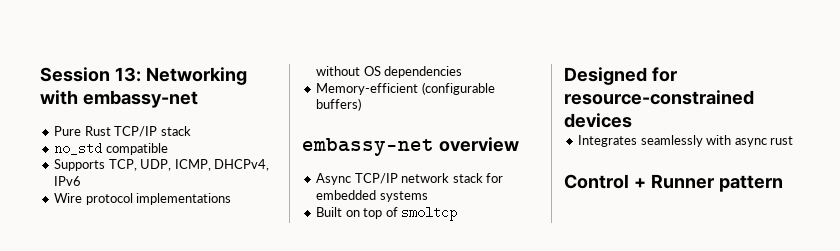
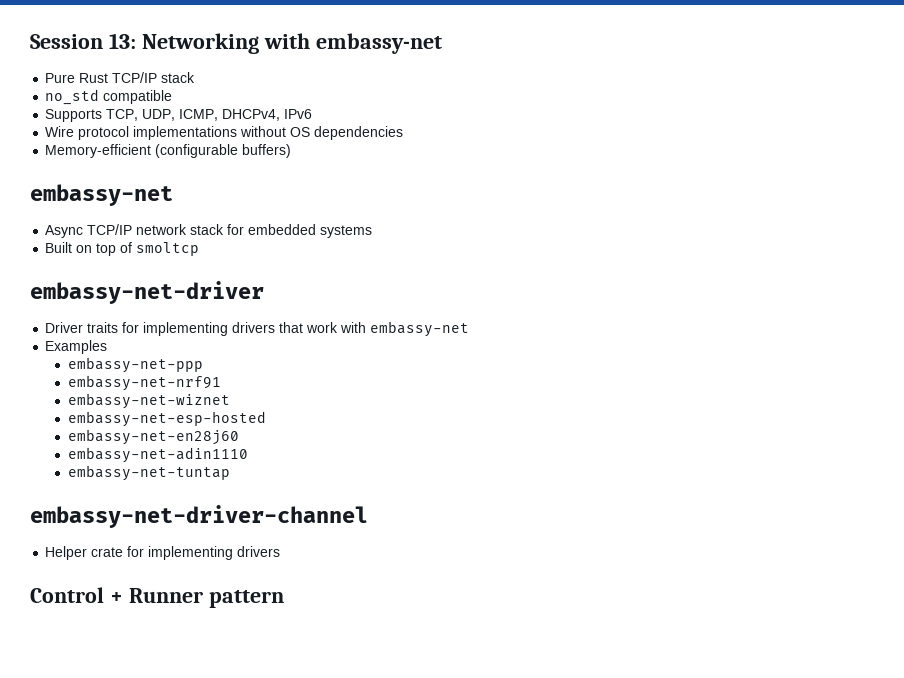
[438,137,519,152] overview -> (173, 195) none
[564,67,677,85] [564,90,754,105] [564,113,632,128] [578,135,794,147] Designed for resource-constrained devices // Integrates seamlessly with async rust -> [30,281,264,304] [45,321,470,337] [45,340,108,354] [67,357,203,373] [67,375,221,391] [67,393,230,409] [67,411,266,427] [67,429,239,445] [67,447,248,463] [67,465,230,481] [30,505,368,528] [45,546,281,560] embassy-net-driver // Driver traits for implementing drivers that work with embassy-net // Examples // embassy-net-ppp // embassy-net-nrf91 // embassy-net-wiznet // embassy-net-esp-hosted // embassy-net-en28j60 // embassy-net-adin1110 // embassy-net-tuntap // embassy-net-driver-channel // Helper crate for implementing drivers

